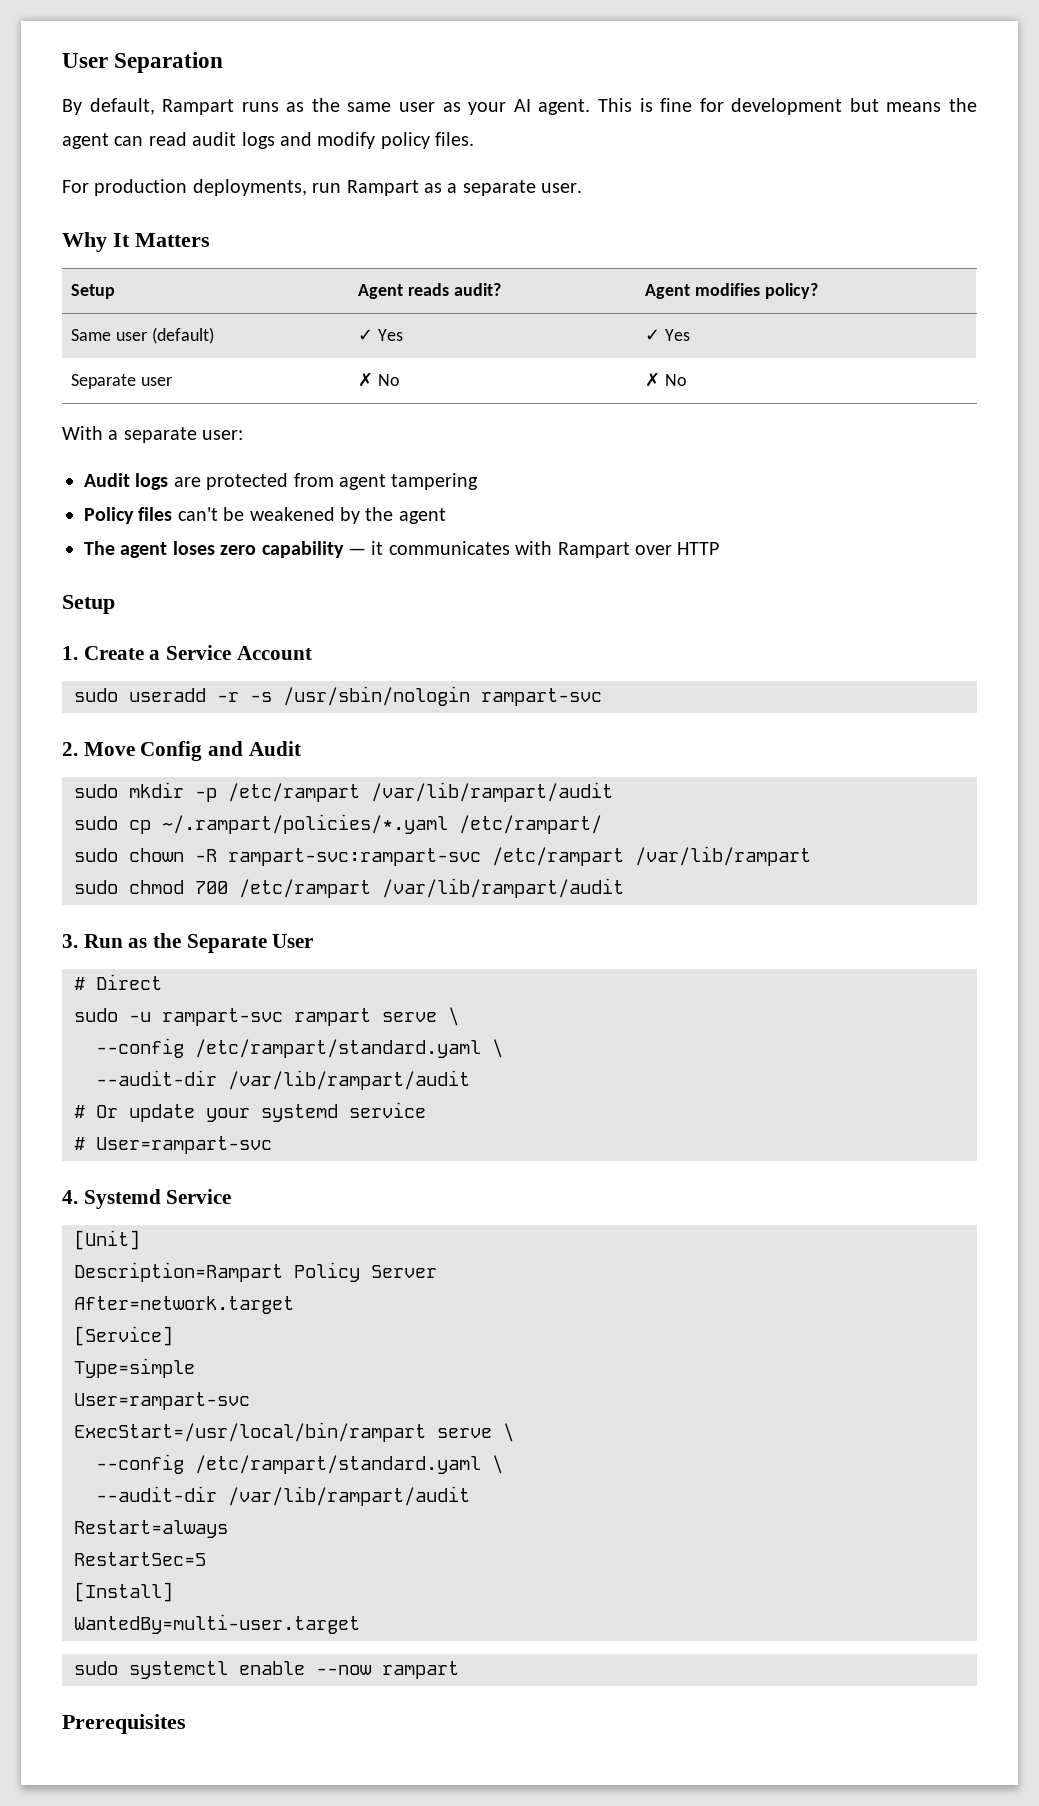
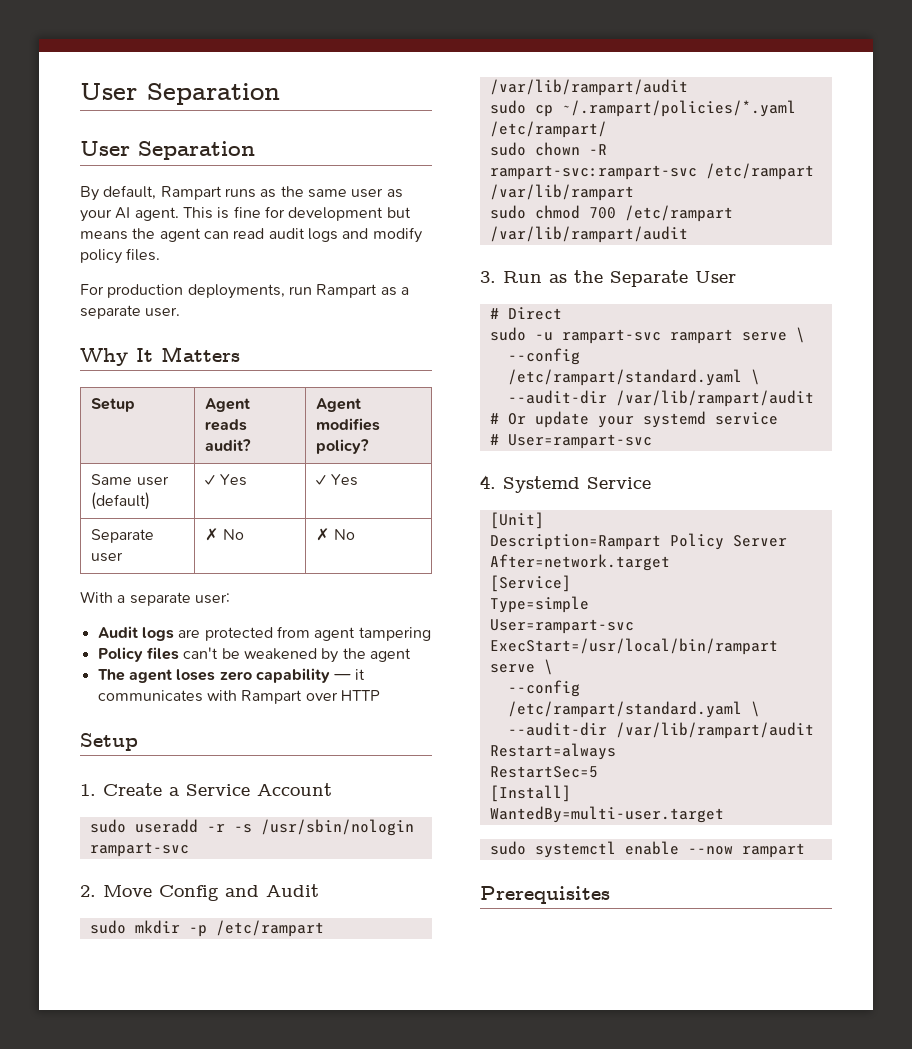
[62,52,224,73] User Separation -> [80,83,280,105] [80,141,255,160] User Separation // User Separation

